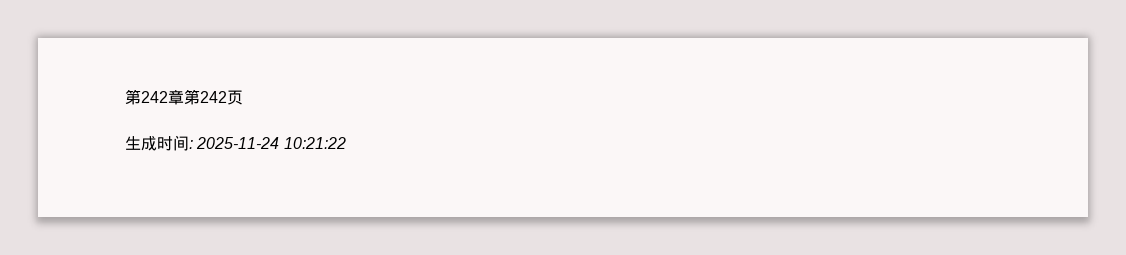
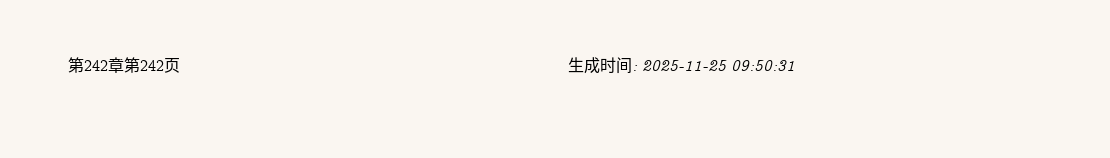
[196,137,346,149] 2025-11-24 10:21:22 -> [642,60,795,71] 2025-11-25 09:50:31

